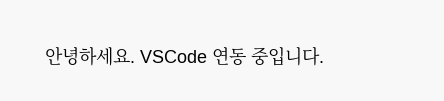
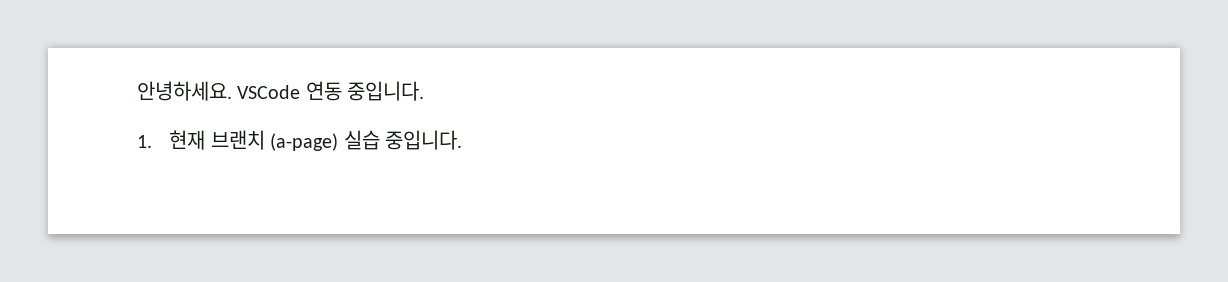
(324, 56) none -> [137,130,463,151] // 1. 현재 브랜치 (a-page) 실습 중입니다.

